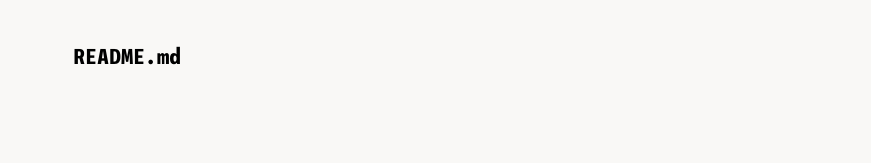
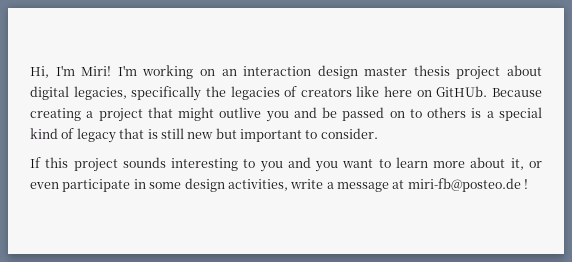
[73,46,181,65] README.md -> [30,65,542,80] [30,86,542,101] [30,107,542,122] [30,128,378,143] [30,157,542,172] [30,178,529,192] Hi, I'm Miri! I'm working on an interaction design master thesis project about digital legacies, specifically the legacies of creators like here on GitHUb. Because creating a project that might outlive you and be passed on to others is a special kind of legacy that is still new but important to consider. // If this project sounds interesting to you and you want to learn more about it, or even participate in some design activities, write a message at miri-fb@posteo.de !

